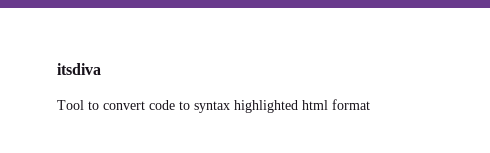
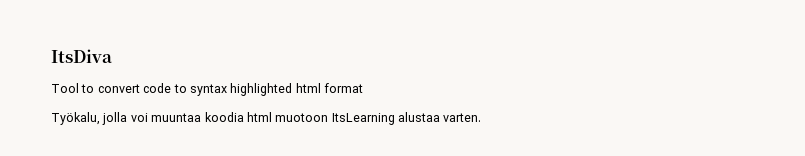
[57,63,101,75] itsdiva -> [51,49,112,63] ItsDiva
(370, 104) none -> [51,112,482,125] // Työkalu, jolla voi muuntaa koodia html muotoon ItsLearning alustaa varten.

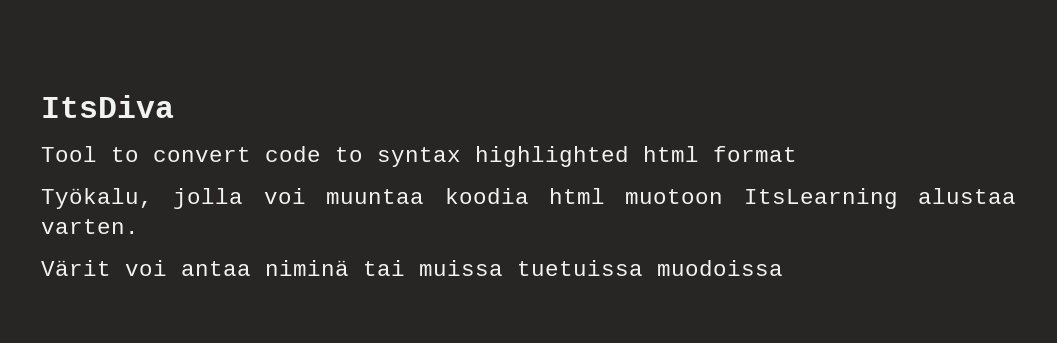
(482, 117) none -> [41,260,783,276] // Värit voi antaa niminä tai muissa tuetuissa muodoissa

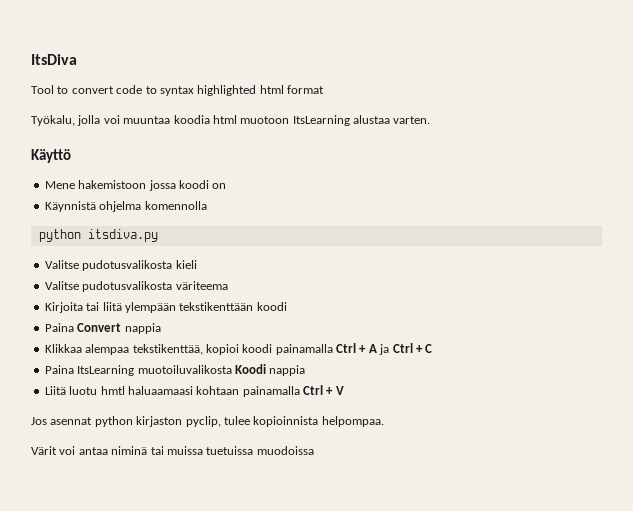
(139, 226) none -> [31,149,71,163] [44,180,227,191] [44,201,207,212] [38,229,158,242] [44,260,197,271] [44,281,228,292] [44,302,287,313] [44,323,161,334] [44,343,433,355] [44,364,306,376] [44,385,344,397] [31,416,384,427] // Käyttö // Mene hakemistoon jossa koodi on // Käynnistä ohjelma komennolla // python itsdiva.py // Valitse pudotusvalikosta kieli // Valitse pudotusvalikosta väriteema // Kirjoita tai liitä ylempään tekstikenttään koodi // Paina Convert nappia // Klikkaa alempaa tekstikenttää, kopioi koodi painamalla Ctrl + A ja Ctrl + C // Paina ItsLearning muotoiluvalikosta Koodi nappia // Liitä luotu hmtl haluaamaasi kohtaan painamalla Ctrl + V // Jos asennat python kirjaston pyclip, tulee kopioinnista helpompaa.

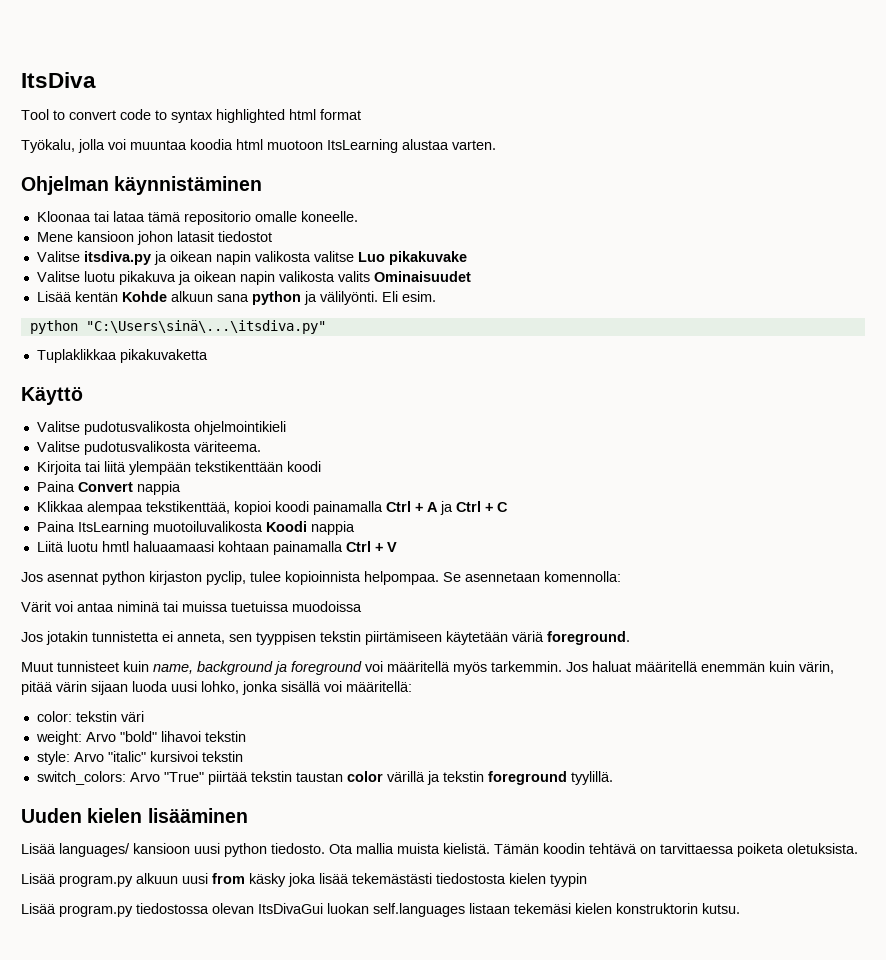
[31,149,71,163] [44,180,227,191] [44,201,207,212] [38,229,158,242] [44,260,197,271] [44,281,228,292] Käyttö // Mene hakemistoon jossa koodi on // Käynnistä ohjelma komennolla // python itsdiva.py // Valitse pudotusvalikosta kieli // Valitse pudotusvalikosta väriteema -> [21,176,263,195] [36,211,358,225] [36,231,272,245] [36,251,467,265] [36,271,471,285] [36,291,436,305] [29,320,326,334] [36,349,208,363] [21,387,83,405] [36,421,286,435] [36,441,261,455] Ohjelman käynnistäminen // Kloonaa tai lataa tämä repositorio omalle koneelle. // Mene kansioon johon latasit tiedostot // Valitse itsdiva.py ja oikean napin valikosta valitse Luo pikakuvake // Valitse luotu pikakuva ja oikean napin valikosta valits Ominaisuudet // Lisää kentän Kohde alkuun sana python ja välilyönti. Eli esim. // python "C:\Users\sinä\...\itsdiva.py" // Tuplaklikkaa pikakuvaketta // Käyttö // Valitse pudotusvalikosta ohjelmointikieli // Valitse pudotusvalikosta väriteema.
(384, 421) none -> [443,571,621,582] Se asennetaan komennolla:
(314, 450) none -> [21,631,630,645] [21,661,834,675] [21,681,412,695] [36,711,144,722] [35,731,246,745] [36,751,243,765] [36,771,613,785] [21,808,248,823] [21,843,858,857] [21,873,587,887] [21,903,740,917] // Jos jotakin tunnistetta ei anneta, sen tyyppisen tekstin piirtämiseen käytetään väriä foreground. // Muut tunnisteet kuin name, background ja foreground voi määritellä myös tarkemmin. Jos haluat määritellä enemmän kuin värin, pitää värin sijaan luoda uusi lohko, jonka sisällä voi määritellä: // color: tekstin väri // weight: Arvo "bold" lihavoi tekstin // style: Arvo "italic" kursivoi tekstin // switch_colors: Arvo "True" piirtää tekstin taustan color värillä ja tekstin foreground tyylillä. // Uuden kielen lisääminen // Lisää languages/ kansioon uusi python tiedosto. Ota mallia muista kielistä. Tämän koodin tehtävä on tarvittaessa poiketa oletuksista. // Lisää program.py alkuun uusi from käsky joka lisää tekemästästi tiedostosta kielen tyypin // Lisää program.py tiedostossa olevan ItsDivaGui luokan self.languages listaan tekemäsi kielen konstruktorin kutsu.

